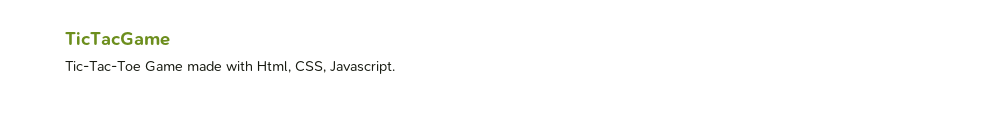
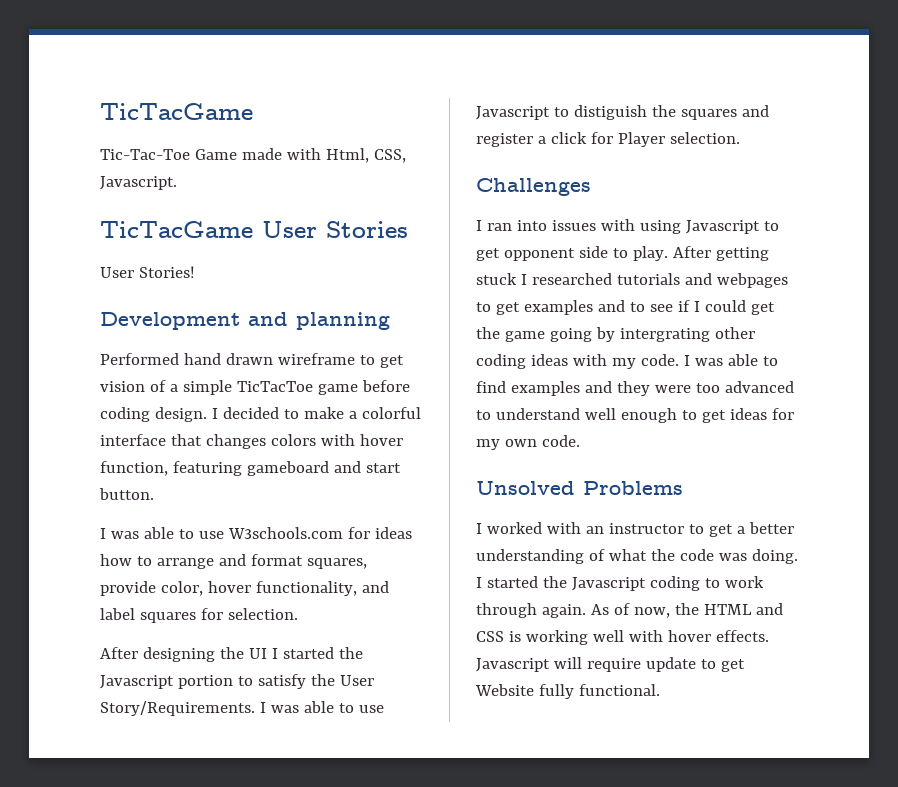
(395, 67) none -> [100,221,408,238] [100,266,195,278] [100,312,390,330] [100,353,404,368] [100,380,410,395] [100,407,421,422] [100,434,403,449] [100,461,401,476] [99,488,154,500] [100,527,412,539] [100,554,367,569] [100,581,389,596] [100,608,298,623] [100,647,363,662] [100,674,374,689] [100,701,384,716] [476,105,769,120] [476,132,740,147] [476,178,591,196] [476,219,779,234] [476,246,769,261] [476,273,788,288] [476,300,775,315] [476,327,755,342] [476,354,778,369] [476,381,794,396] [476,408,794,423] [476,435,580,450] [476,481,683,495] [476,522,794,537] [476,549,798,564] [476,576,764,591] [476,603,783,618] [476,630,769,645] [476,657,745,672] [475,684,660,699] // TicTacGame User Stories // User Stories! // Development and planning // Performed hand drawn wireframe to get vision of a simple TicTacToe game before coding design. I decided to make a colorful interface that changes colors with hover function, featuring gameboard and start button. // I was able to use W3schools.com for ideas how to arrange and format squares, provide color, hover functionality, and label squares for selection. // After designing the UI I started the Javascript portion to satisfy the User Story/Requirements. I was able to use Javascript to distiguish the squares and register a click for Player selection. // Challenges // I ran into issues with using Javascript to get opponent side to play. After getting stuck I researched tutorials and webpages to get examples and to see if I could get the game going by intergrating other coding ideas with my code. I was able to find examples and they were too advanced to understand well enough to get ideas for my own code. // Unsolved Problems // I worked with an instructor to get a better understanding of what the code was doing. I started the Javascript coding to work through again. As of now, the HTML and CSS is working well with hover effects. Javascript will require update to get Website fully functional.

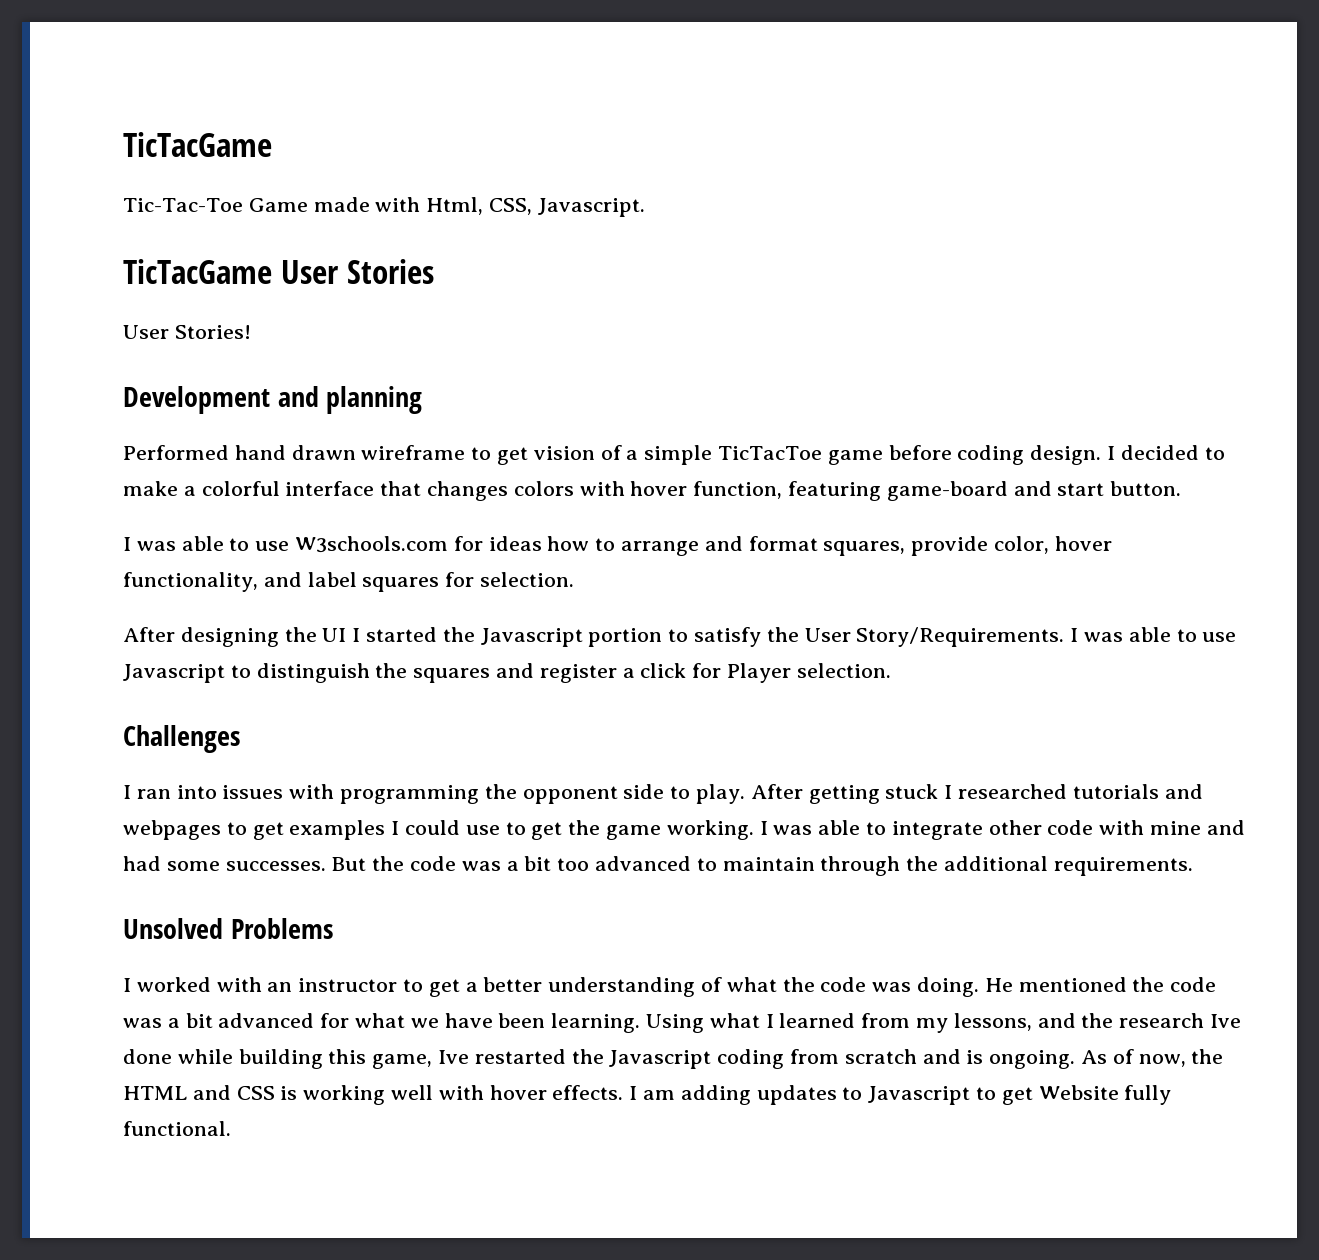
[246,461,329,476] gameboard -> [886,481,1008,501] game-board
[573,105,647,120] distiguish -> [256,663,370,683] distinguish
[639,220,779,234] [476,248,500,261] using Javascript to get -> [340,784,517,804] programming the
[597,300,775,315] [476,327,755,342] [476,354,778,369] [476,381,794,396] [476,408,794,423] [476,435,580,450] and to see if I could get the game going by intergrating other coding ideas with my code. I was able to find examples and they were too advanced to understand well enough to get ideas for my own code. -> [391,820,1245,840] [123,856,1193,876] I could use to get the game working. I was able to integrate other code with mine and had some successes. But the code was a bit too advanced to maintain through the additional requirements.
[476,576,764,591] [476,603,586,618] I started the Javascript coding to work through again. -> [984,977,1217,992] [123,1013,1242,1033] [123,1049,1076,1069] He mentioned the code was a bit advanced for what we have been learning. Using what I learned from my lessons, and the research Ive done while building this game, Ive restarted the Javascript coding from scratch and is ongoing.
[476,657,696,672] Javascript will require update -> [629,1085,971,1105] I am adding updates to Javascript

